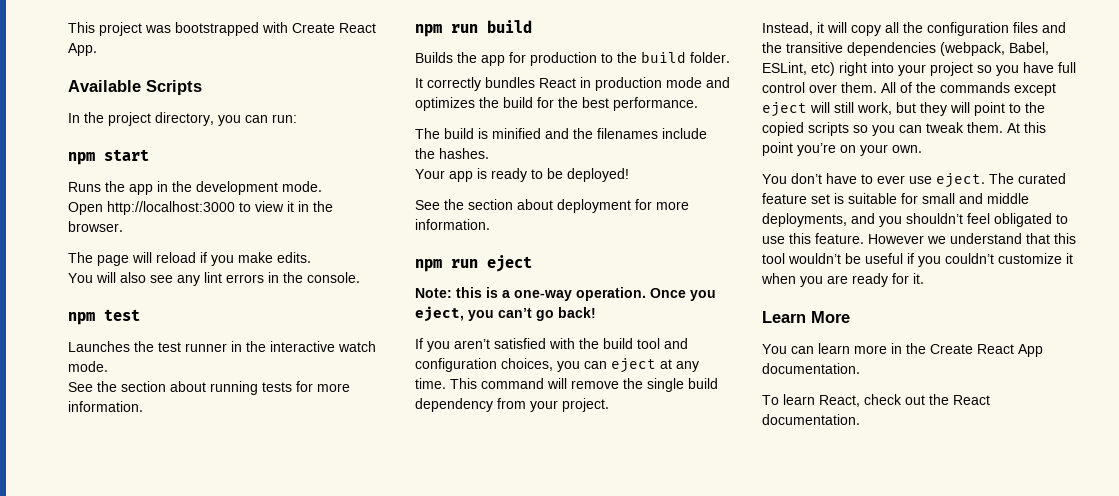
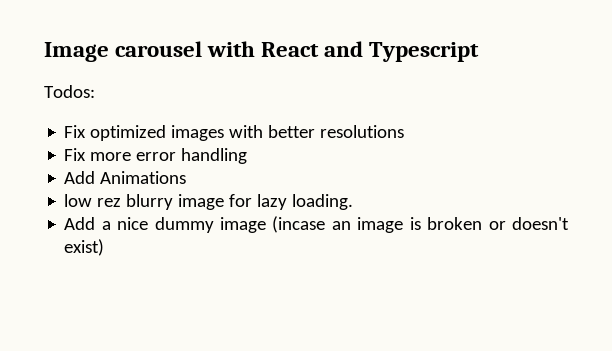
[68,22,376,36] [68,43,97,56] [68,80,202,95] [68,112,297,126] [68,149,149,165] [68,181,322,195] [68,201,333,215] [68,221,123,232] [68,252,311,266] [68,272,360,286] [68,309,140,325] [68,341,376,352] [68,361,108,372] [68,381,350,395] [68,401,143,412] [415,20,532,37] [415,51,730,66] [415,77,730,91] [415,97,698,111] [415,128,707,139] [415,148,489,159] [415,168,629,182] [415,199,689,213] [415,219,490,230] [415,255,532,272] [415,287,716,301] [415,306,596,322] [415,338,688,352] [415,358,699,373] [415,378,718,392] [415,398,609,412] [762,22,1066,36] [762,42,1049,56] [762,62,1076,76] [762,82,1056,96] [762,102,1045,117] [762,122,1046,136] [762,142,922,156] [762,173,1066,188] [762,193,1029,204] [762,213,1068,227] [762,233,1076,244] [762,253,1073,267] [761,273,924,287] [762,311,850,323] [762,343,1043,357] [762,363,860,374] [762,394,990,407] [762,414,860,425] This project was bootstrapped with Create React App. // Available Scripts // In the project directory, you can run: // npm start // Runs the app in the development mode. // Open http://localhost:3000 to view it in the browser. // The page will reload if you make edits. // You will also see any lint errors in the console. // npm test // Launches the test runner in the interactive watch mode. // See the section about running tests for more information. // npm run build // Builds the app for production to the build folder. // It correctly bundles React in production mode and optimizes the build for the best performance. // The build is minified and the filenames include the hashes. // Your app is ready to be deployed! // See the section about deployment for more information. // npm run eject // Note: this is a one-way operation. Once you eject, you can’t go back! // If you aren’t satisfied with the build tool and configuration choices, you can eject at any time. This command will remove the single build dependency from your project. // Instead, it will copy all the configuration files and the transitive dependencies (webpack, Babel, ESLint, etc) right into your project so you have full control over them. All of the commands except eject will still work, but they will point to the copied scripts so you can tweak them. At this point you’re on your own. // You don’t have to ever use eject. The curated feature set is suitable for small and middle deployments, and you shouldn’t feel obligated to use this feature. However we understand that this tool wouldn’t be useful if you couldn’t customize it when you are ready for it. // Learn More // You can learn more in the Create React App documentation. // To learn React, check out the React documentation. -> [44,41,480,62] [44,85,95,98] [64,125,405,141] [64,148,248,164] [64,171,187,184] [64,194,354,210] [64,216,569,233] [64,239,105,256] Image carousel with React and Typescript // Todos: // Fix optimized images with better resolutions // Fix more error handling // Add Animations // low rez blurry image for lazy loading. // Add a nice dummy image (incase an image is broken or doesn't exist)

